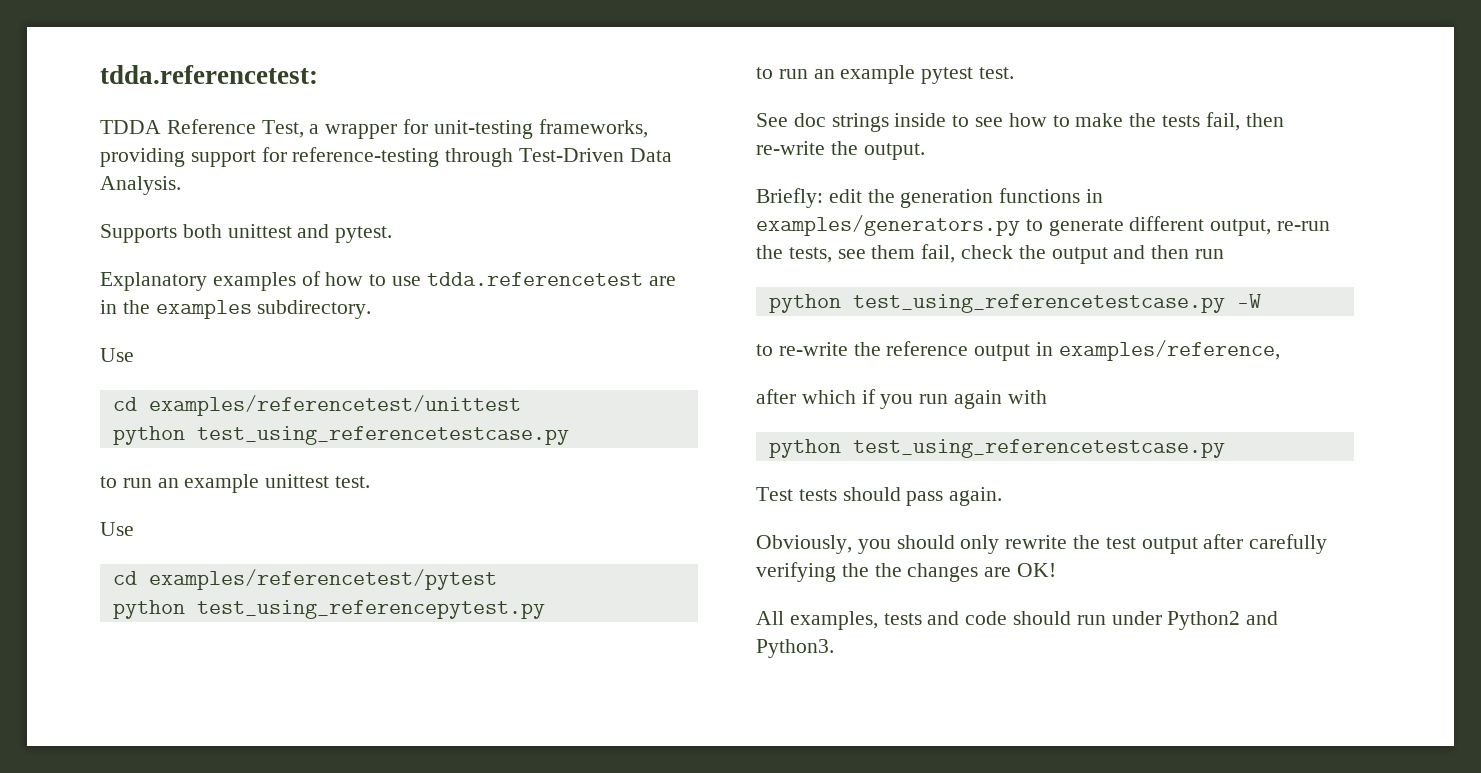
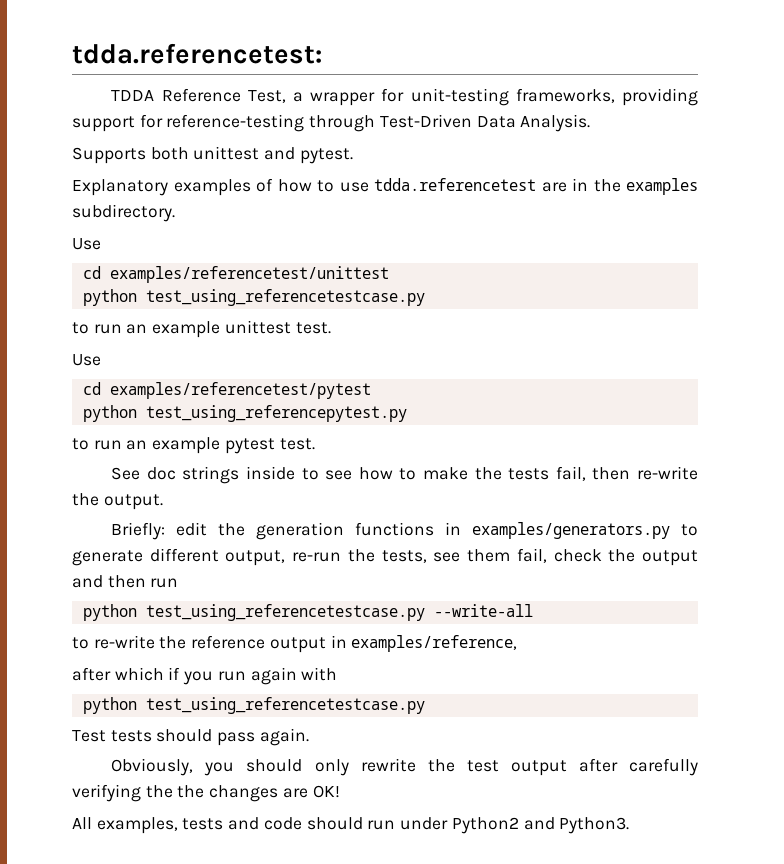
[1236,294,1261,308] -W -> [433,604,533,617] --write-all

